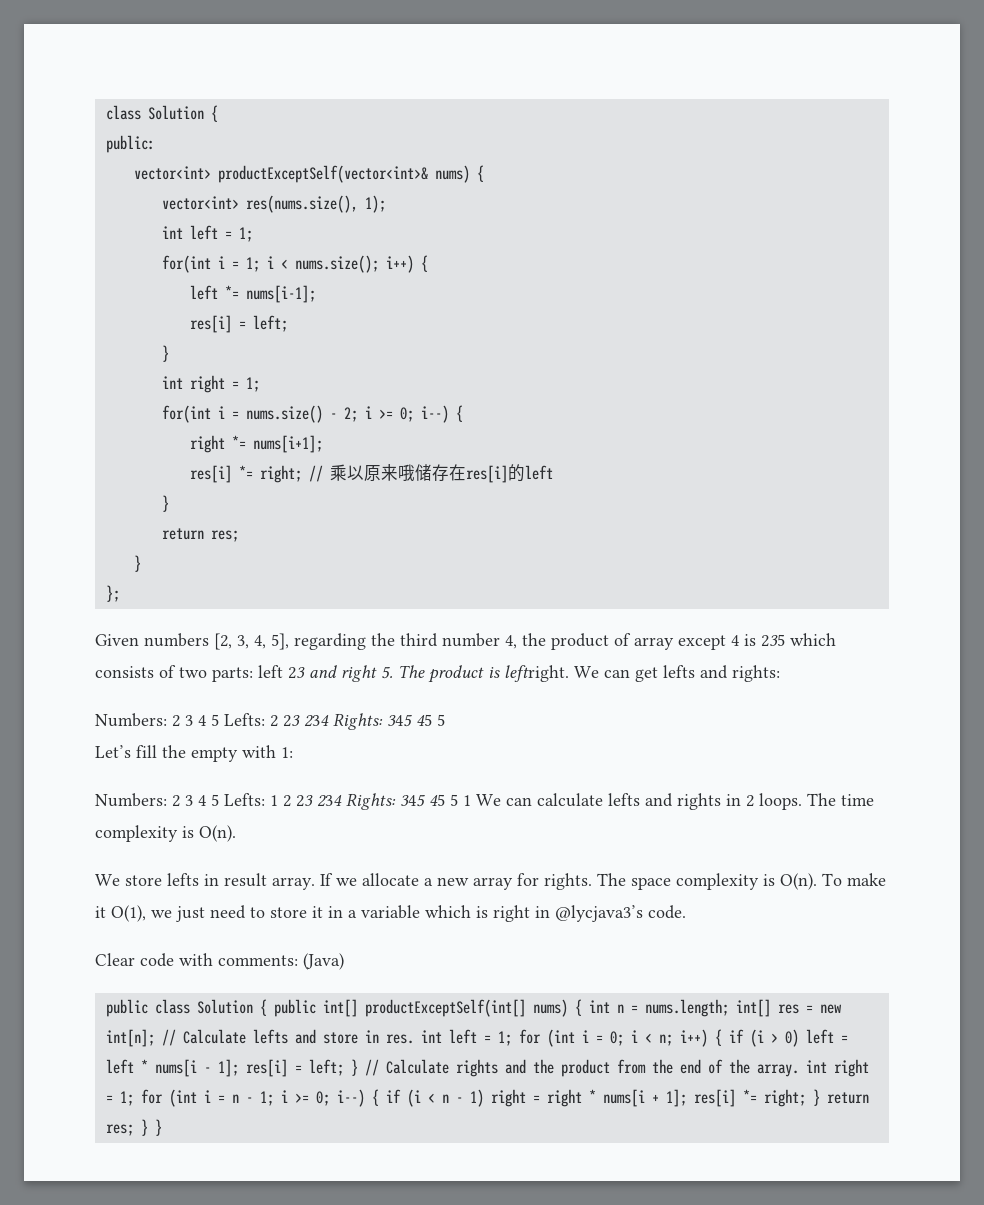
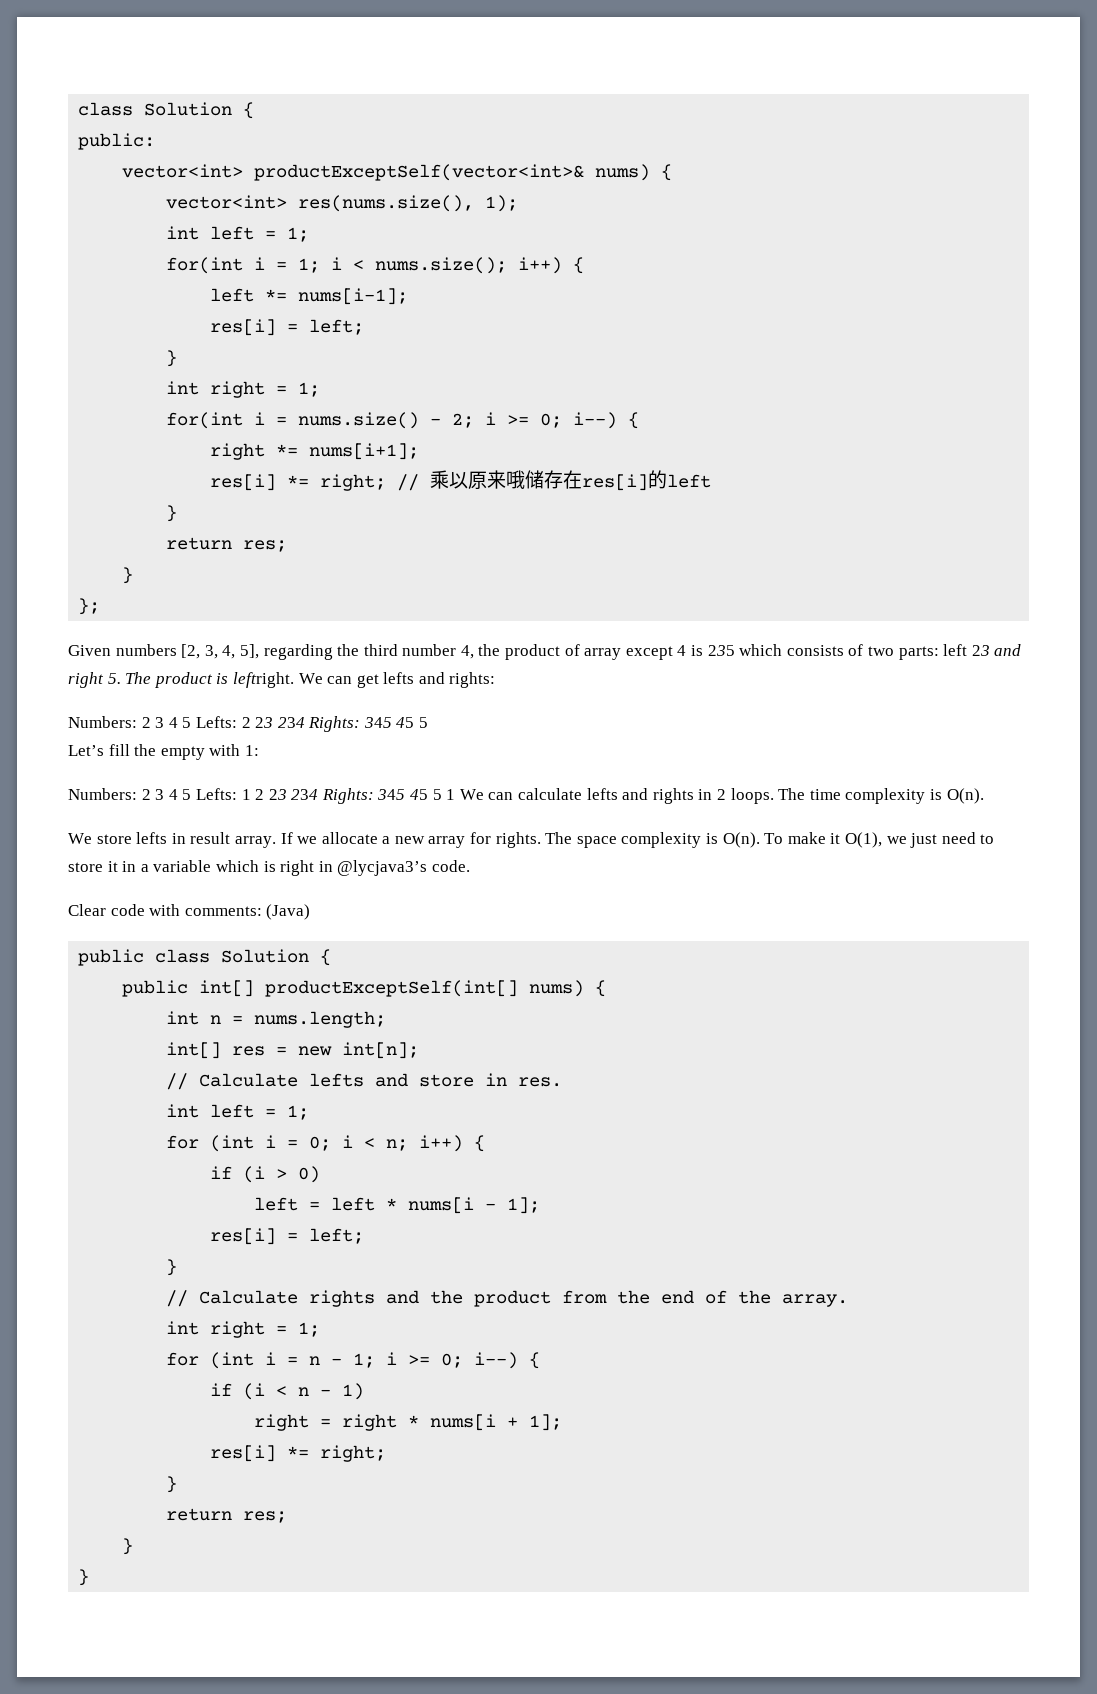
(267, 1007) none -> (332, 957) //
(582, 1007) none -> (607, 988) //
(729, 1008) none -> (387, 1019) //
(155, 1038) none -> (420, 1050) //
[420,1029,512,1046] int left = 1; -> [166,1104,310,1120] // int left = 1; //
(722, 1037) none -> (486, 1143) //
(799, 1038) none -> (321, 1174) //
[245,1059,358,1077] res[i] = left; } -> [210,1228,365,1245] [166,1259,178,1276] // res[i] = left; // } //
[805,1059,869,1077] [105,1091,134,1106] int right = 1; -> [166,1321,321,1338] // int right = 1; //
(379, 1097) none -> (541, 1360) //
(484, 1098) none -> (365, 1391) //
[693,1089,869,1107] [105,1119,148,1136] res[i] *= right; } return res; } -> [210,1445,387,1462] [166,1476,178,1493] [166,1508,288,1523] [122,1538,134,1555] // res[i] *= right; // } // return res; // } //

